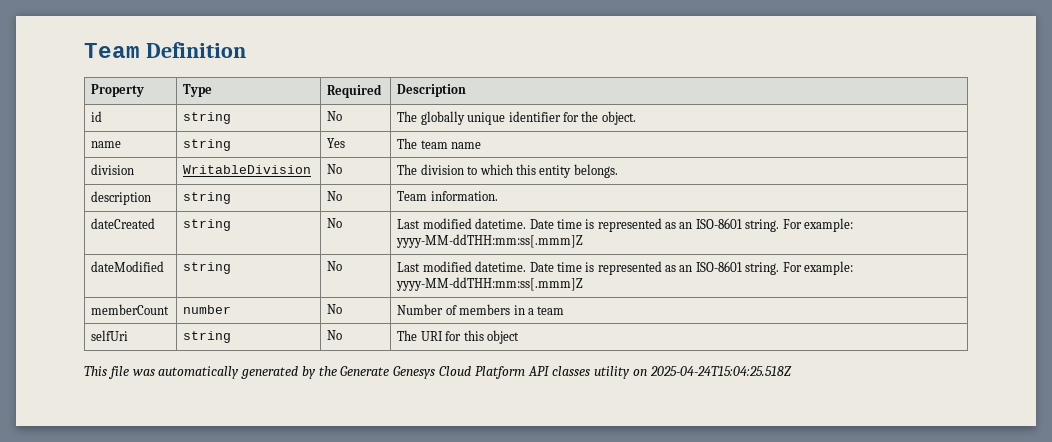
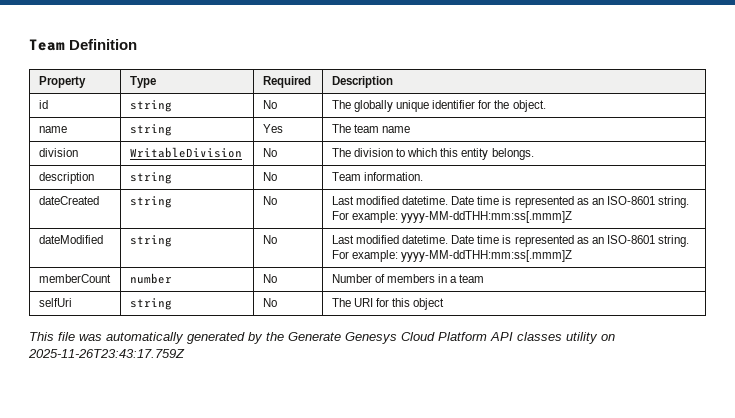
[649,366,792,376] 2025-04-24T15:04:25.518Z -> [28,349,185,358] 2025-11-26T23:43:17.759Z

